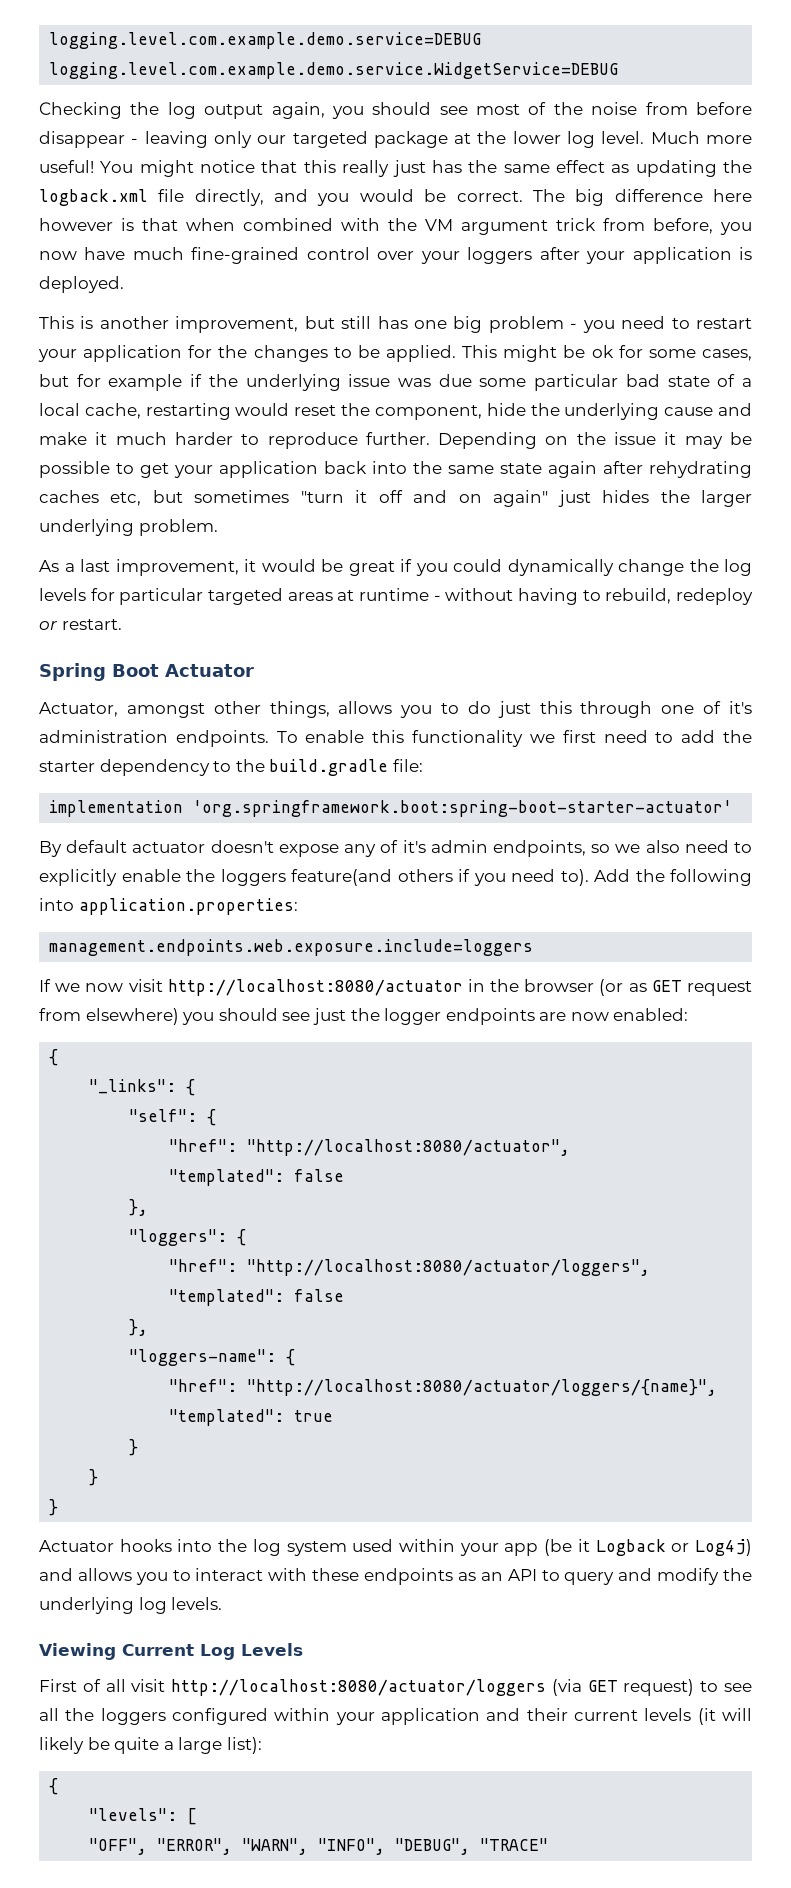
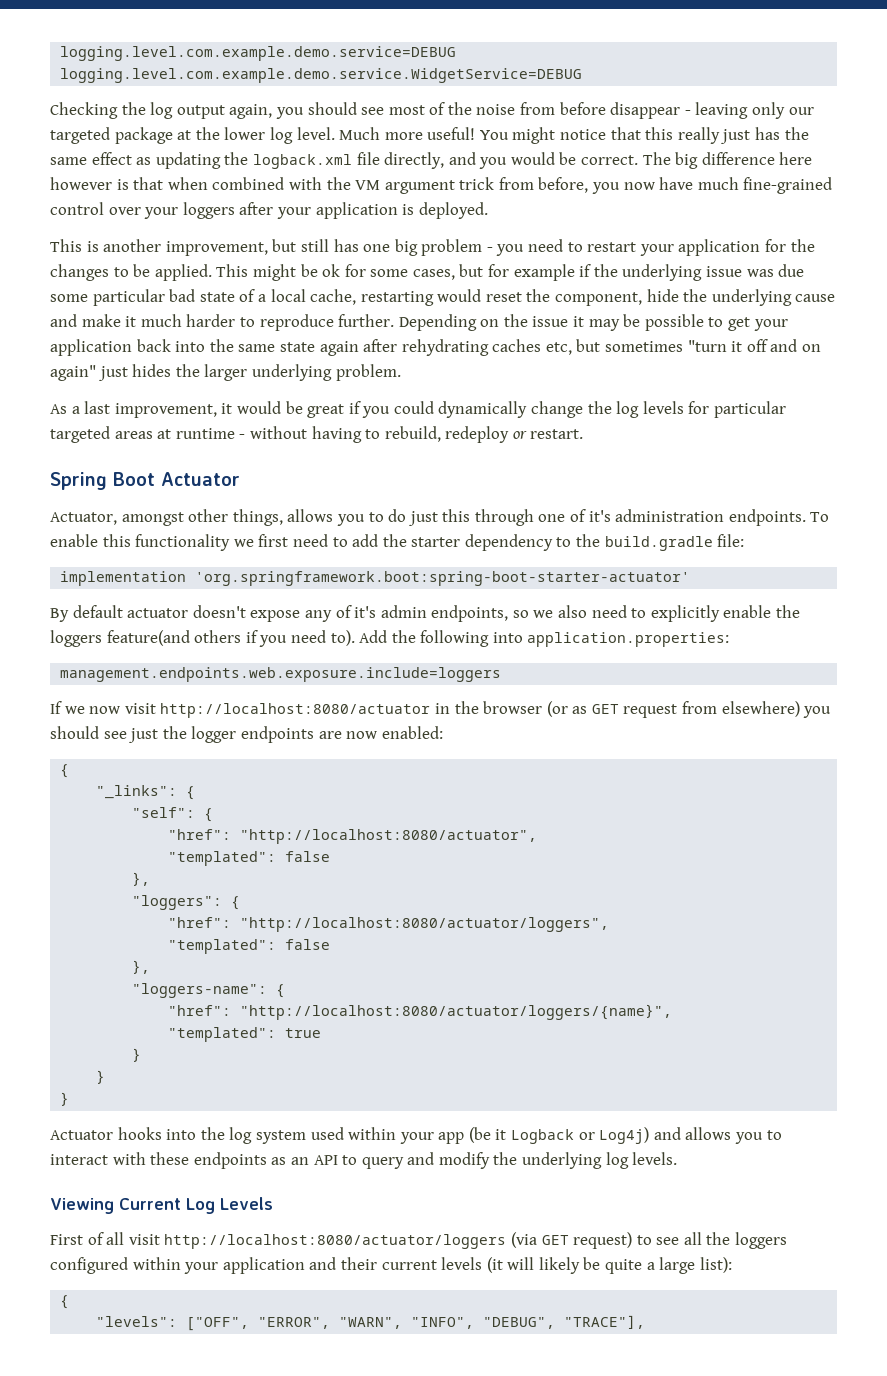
[187,1808,198,1825] [89,1838,148,1855] [ // "OFF", -> [186,1317,250,1331] ["OFF",
[480,1838,549,1851] "TRACE" -> [564,1315,646,1329] "TRACE"],

